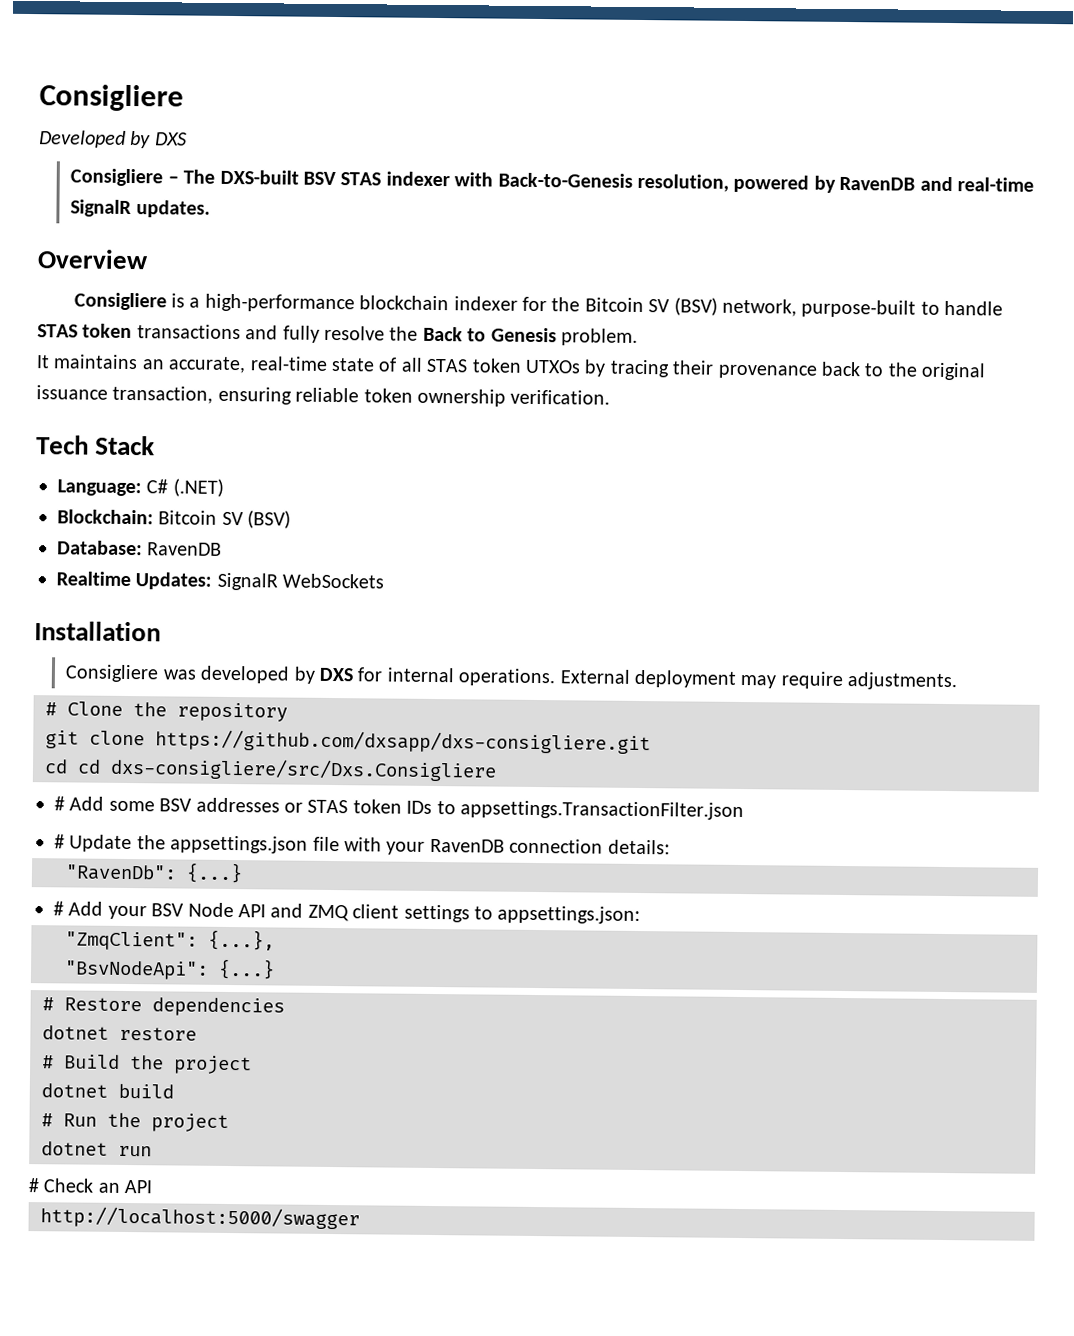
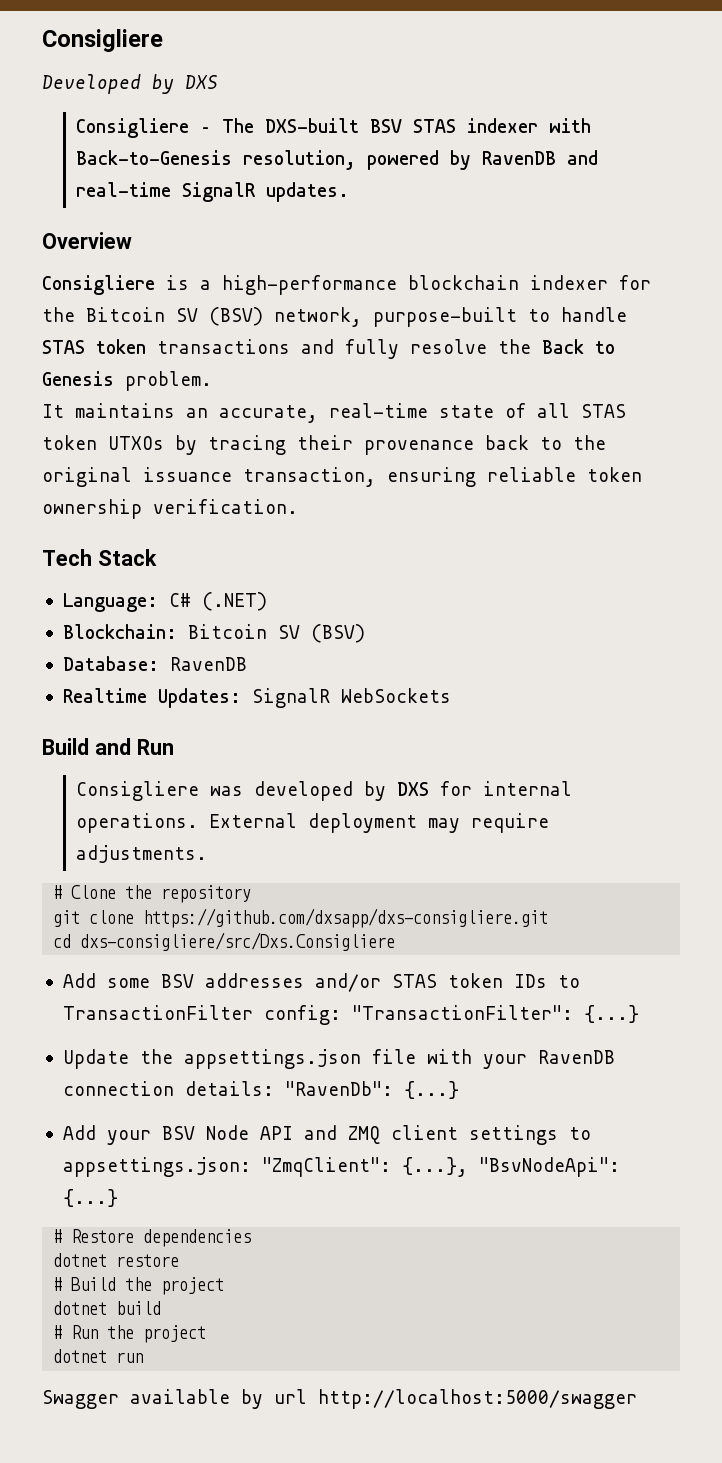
[34,621,161,642] Installation -> [42,738,174,755] Build and Run
[77,759,101,774] cd -> (72, 941) none
[54,796,65,811] # -> (396, 941) none
[284,802,303,813] or -> [314,973,381,992] and/or
[459,800,744,821] [54,834,65,849] appsettings.TransactionFilter.json // # -> [62,1005,639,1025] TransactionFilter config: "TransactionFilter": {...} //
(670, 847) // -> (274, 1088) none
[53,901,64,916] # -> (459, 1090) none
(641, 915) // -> (251, 1167) none
(275, 940) // -> (468, 1167) none
[28,1178,153,1194] # Check an API // -> [42,1389,307,1409] Swagger available by url

